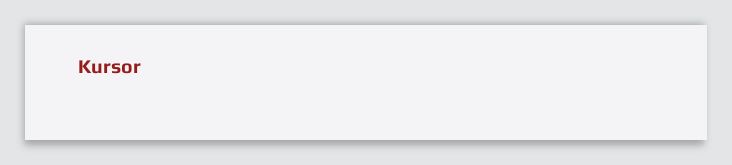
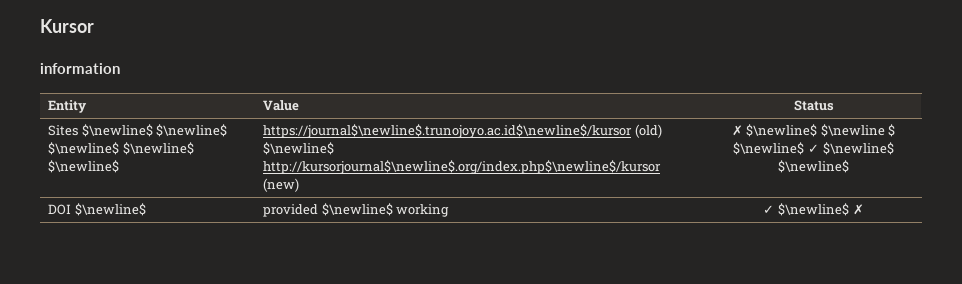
(141, 67) none -> [40,63,120,74] [48,100,88,113] [263,100,300,111] [793,100,834,111] [48,124,228,137] [48,142,194,155] [48,160,120,173] [263,124,662,138] [263,142,335,155] [263,160,662,174] [263,178,300,192] [731,124,896,137] [733,142,894,155] [778,160,849,173] [48,203,146,216] [263,203,450,217] [763,203,864,216] // information // Entity | Value | Status // Sites $\newline$ $\newline$ $\newline$ $\newline$ $\newline$ | https://journal$\newline$.trunojoyo.ac.id$\newline$/kursor (old) $\newline$ http://kursorjournal$\newline$.org/index.php$\newline$/kursor (new) | ✗ $\newline$ $\newline $ $\newline$ ✓ $\newline$ $\newline$ // DOI $\newline$ | provided $\newline$ working | ✓ $\newline$ ✗

